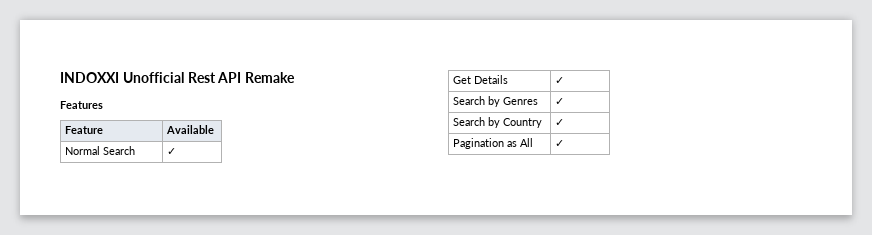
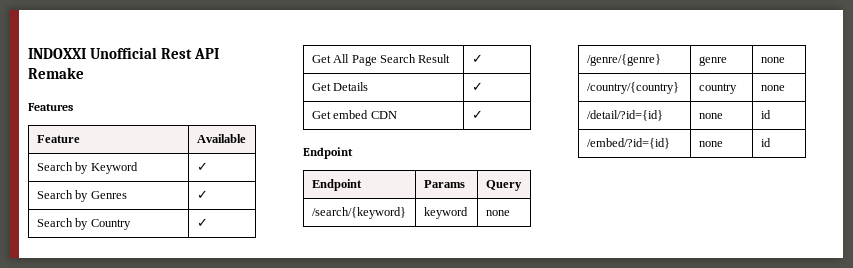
[65,146,136,155] [167,148,177,155] [453,75,509,84] Normal Search | ✓ // Get Details -> [36,162,138,174] Search by Keyword
[453,138,518,149] Pagination as -> [311,55,331,63] Get
[555,140,565,147] | ✓ -> [351,54,451,66] [471,54,483,63] [311,82,369,91] [471,82,483,91] [311,110,397,119] [471,110,483,119] [303,147,353,159] [311,179,362,191] [423,180,465,188] [485,180,522,191] [311,207,406,219] [423,207,468,219] [485,210,510,216] [586,54,661,66] [698,56,727,66] [760,57,785,63] [586,82,679,94] [698,83,737,94] [760,85,785,91] [586,110,663,121] [698,113,723,119] [760,110,771,119] [586,138,670,149] [698,141,723,147] [760,138,771,147] Page Search Result | ✓ // Get Details | ✓ // Get embed CDN | ✓ // Endpoint // Endpoint | Params | Query // /search/{keyword} | keyword | none // /genre/{genre} | genre | none // /country/{country} | country | none // /detail/?id={id} | none | id // /embed/?id={id} | none | id

